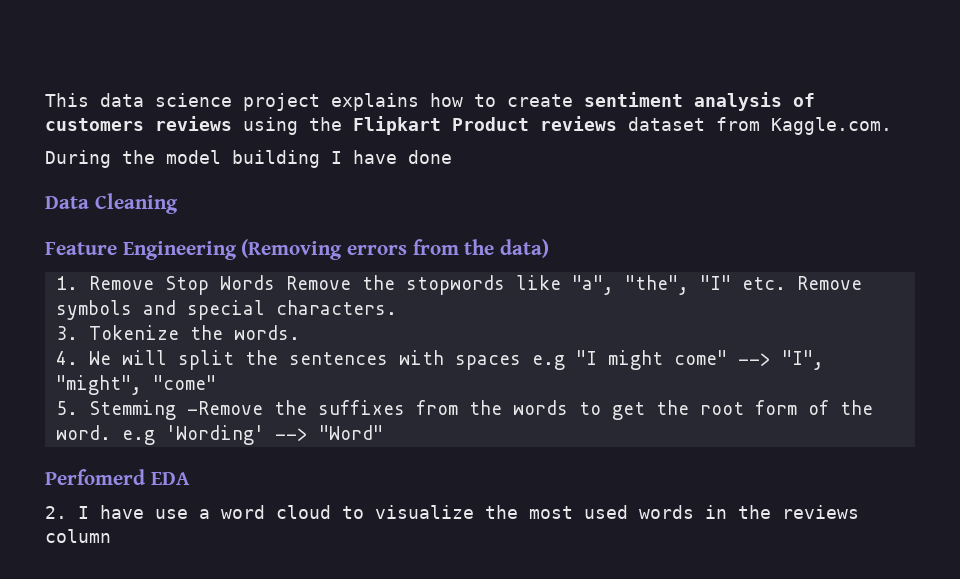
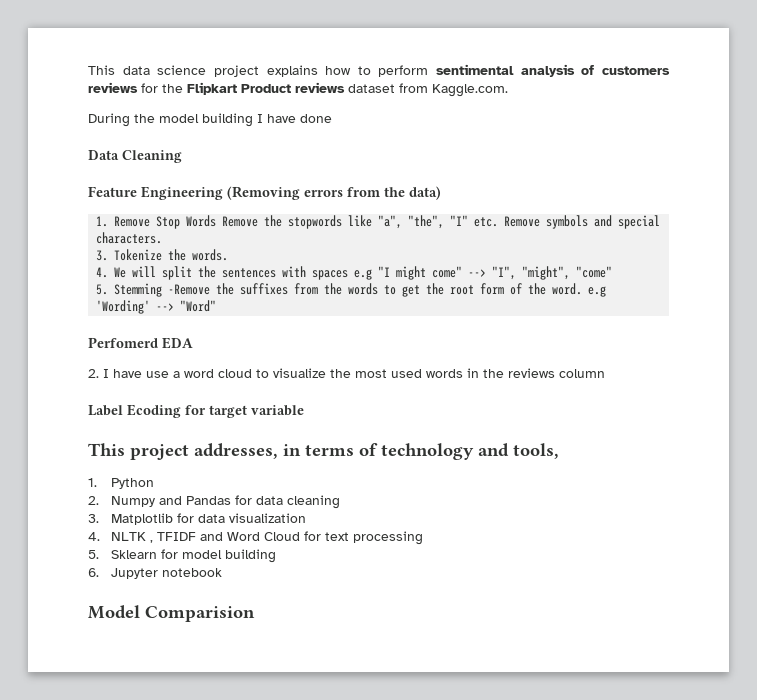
[507,92,683,107] create sentiment -> [378,64,515,77] perform sentimental
[243,117,298,135] using -> [141,83,158,93] for
(111, 536) none -> [88,404,304,418] [88,443,559,460] [88,478,154,489] [88,495,340,509] [88,513,306,525] [88,531,423,545] [88,549,276,563] [88,568,222,579] [88,605,255,622] // Label Ecoding for target variable // This project addresses, in terms of technology and tools, // 1. Python // 2. Numpy and Pandas for data cleaning // 3. Matplotlib for data visualization // 4. NLTK , TFIDF and Word Cloud for text processing // 5. Sklearn for model building // 6. Jupyter notebook // Model Comparision

